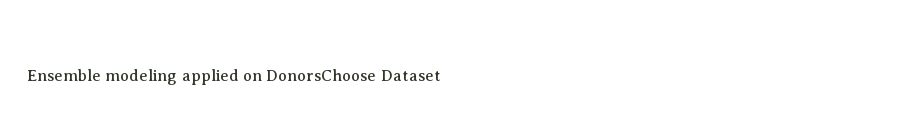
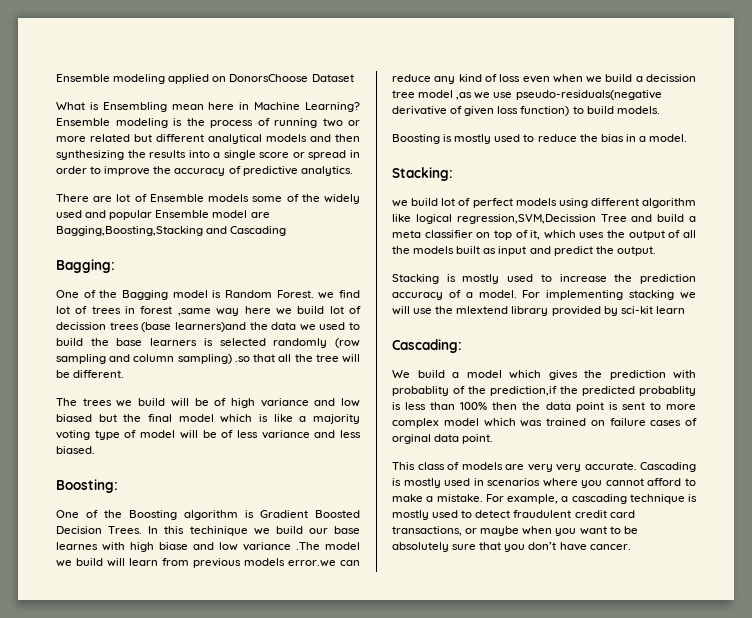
(441, 75) none -> [56,102,360,112] [56,118,360,128] [56,134,360,144] [56,150,360,160] [56,166,353,176] [56,194,361,204] [56,210,270,220] [56,226,287,236] [56,259,115,273] [56,290,360,300] [56,306,362,316] [56,322,360,332] [56,338,361,348] [56,354,361,364] [56,370,125,378] [56,398,360,408] [56,414,360,424] [56,430,361,440] [56,446,95,454] [56,479,118,493] [56,510,360,520] [56,526,360,536] [56,542,360,552] [56,558,360,568] [392,74,696,84] [392,90,662,100] [392,106,660,116] [392,134,688,144] [392,167,453,181] [392,198,696,208] [392,214,696,224] [392,230,696,240] [392,246,656,256] [392,274,696,284] [392,290,696,300] [392,306,685,316] [392,339,462,353] [392,370,696,380] [392,386,696,396] [392,402,696,412] [392,418,697,428] [392,434,494,444] [392,462,696,472] [392,478,696,488] [392,494,697,504] [392,510,635,520] [392,526,638,536] [392,542,631,552] // What is Ensembling mean here in Machine Learning? Ensemble modeling is the process of running two or more related but different analytical models and then synthesizing the results into a single score or spread in order to improve the accuracy of predictive analytics. // There are lot of Ensemble models some of the widely used and popular Ensemble model are Bagging,Boosting,Stacking and Cascading // Bagging: // One of the Bagging model is Random Forest. we find lot of trees in forest ,same way here we build lot of decission trees (base learners)and the data we used to build the base learners is selected randomly (row sampling and column sampling) .so that all the tree will be different. // The trees we build will be of high variance and low biased but the final model which is like a majority voting type of model will be of less variance and less biased. // Boosting: // One of the Boosting algorithm is Gradient Boosted Decision Trees. In this techinique we build our base learnes with high biase and low variance .The model we build will learn from previous models error.we can reduce any kind of loss even when we build a decission tree model ,as we use pseudo-residuals(negative derivative of given loss function) to build models. // Boosting is mostly used to reduce the bias in a model. // Stacking: // we build lot of perfect models using different algorithm like logical regression,SVM,Decission Tree and build a meta classifier on top of it, which uses the output of all the models built as input and predict the output. // Stacking is mostly used to increase the prediction accuracy of a model. For implementing stacking we will use the mlextend library provided by sci-kit learn // Cascading: // We build a model which gives the prediction with probablity of the prediction,if the predicted probablity is less than 100% then the data point is sent to more complex model which was trained on failure cases of orginal data point. // This class of models are very very accurate. Cascading is mostly used in scenarios where you cannot afford to make a mistake. For example, a cascading technique is mostly used to detect fraudulent credit card transactions, or maybe when you want to be absolutely sure that you don’t have cancer.

